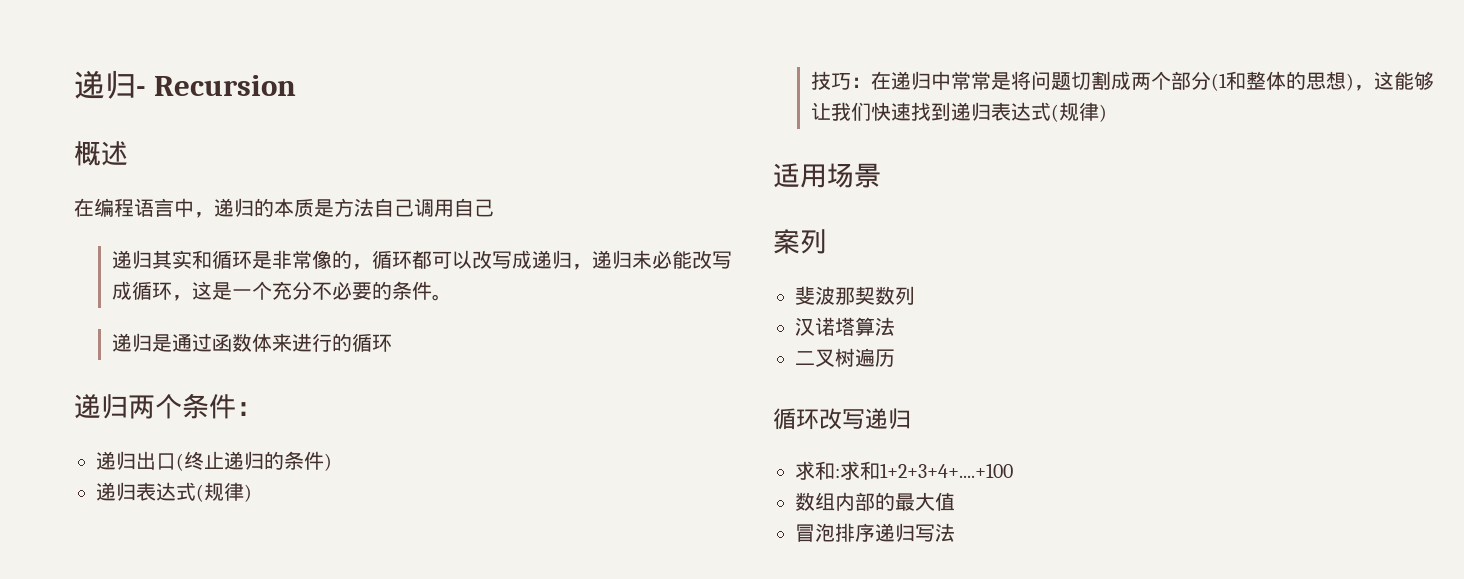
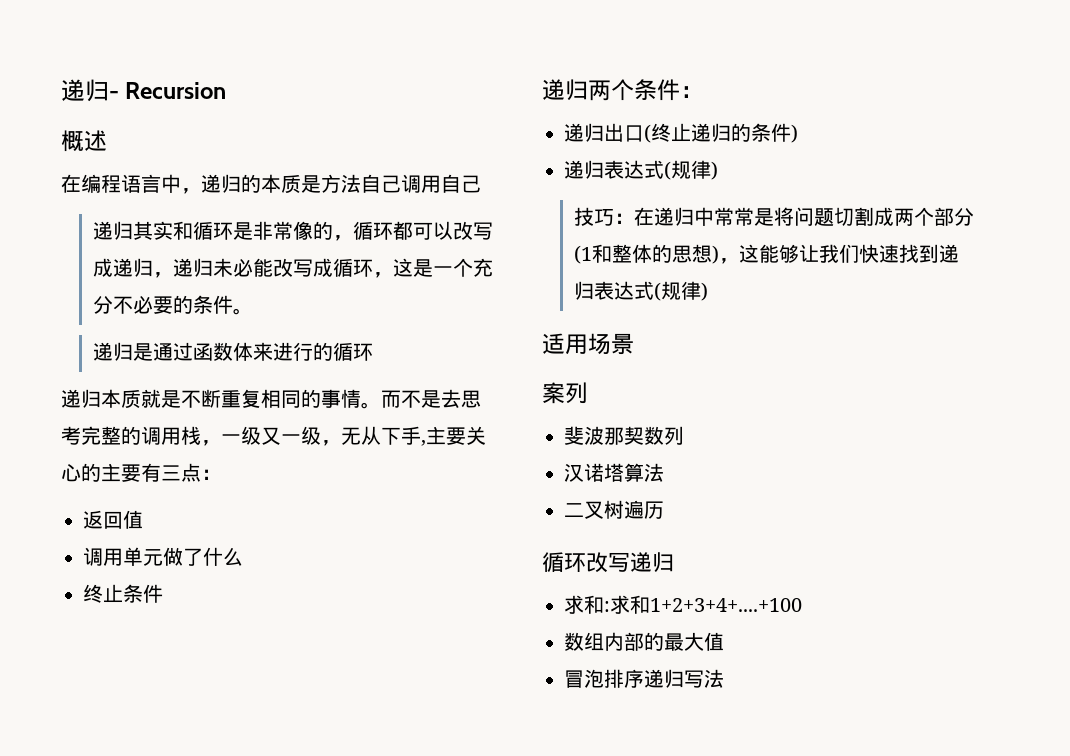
(392, 343) none -> [61,389,481,409] [61,426,486,446] [61,463,221,482] [83,510,143,529] [83,547,243,566] [83,584,163,603] // 递归本质就是不断重复相同的事情。而不是去思考完整的调用栈，一级又一级，无从下手,主要关心的主要有三点： // 返回值 // 调用单元做了什么 // 终止条件

